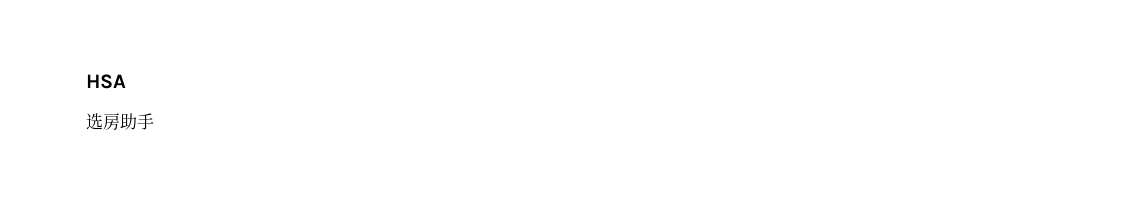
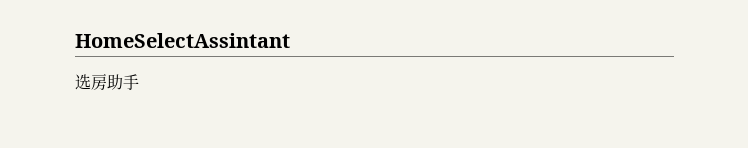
[86,74,126,89] HSA -> [75,33,290,48] HomeSelectAssintant

